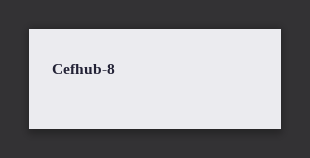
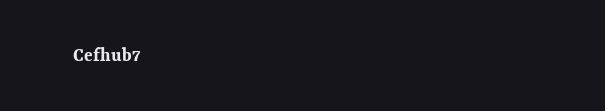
[52,64,115,74] Cefhub-8 -> [73,47,141,61] Cefhub7

